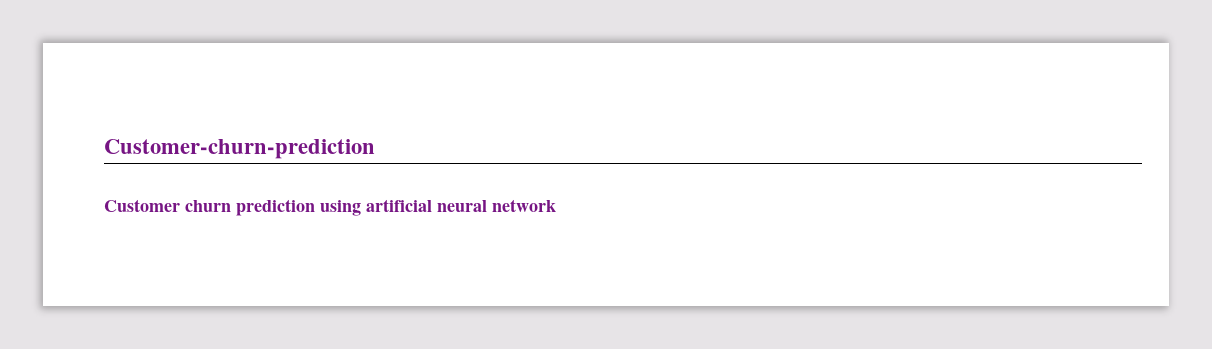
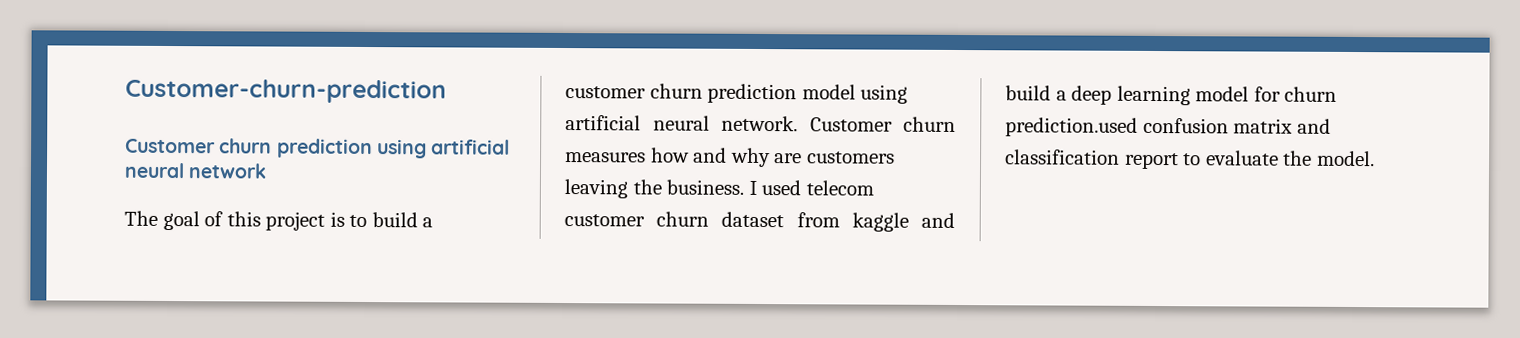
(556, 205) none -> [124,210,434,231] [565,83,909,104] [565,115,956,132] [565,147,895,168] [564,179,874,199] [564,211,955,232] [1005,85,1338,106] [1005,117,1331,137] [1005,149,1375,170] // The goal of this project is to build a customer churn prediction model using artificial neural network. Customer churn measures how and why are customers leaving the business. I used telecom customer churn dataset from kaggle and build a deep learning model for churn prediction.used confusion matrix and classification report to evaluate the model.

